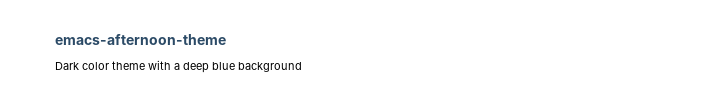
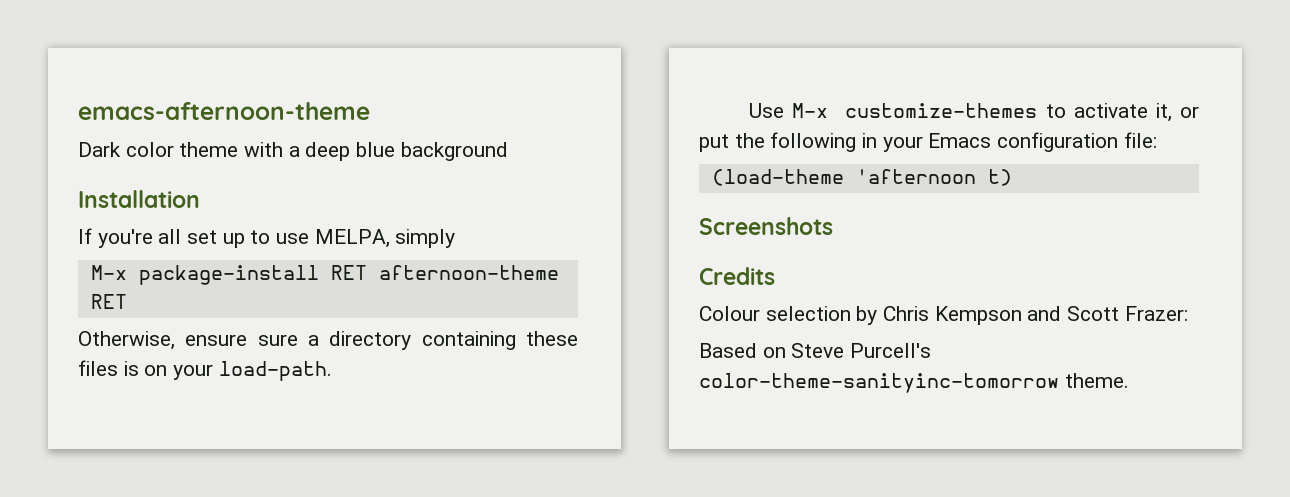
(302, 67) none -> [78,190,200,208] [78,228,456,248] [90,265,559,285] [90,294,127,309] [78,331,578,350] [78,360,332,381] [748,103,1199,122] [699,132,1157,152] [711,169,1012,186] [699,217,833,235] [699,267,775,285] [699,306,1188,325] [699,343,932,358] [699,373,1129,393] // Installation // If you're all set up to use MELPA, simply // M-x package-install RET afternoon-theme RET // Otherwise, ensure sure a directory containing these files is on your load-path. // Use M-x customize-themes to activate it, or put the following in your Emacs configuration file: // (load-theme 'afternoon t) // Screenshots // Credits // Colour selection by Chris Kempson and Scott Frazer: // Based on Steve Purcell's color-theme-sanityinc-tomorrow theme.

